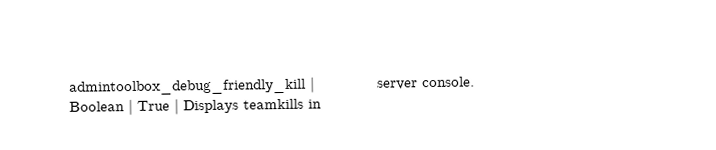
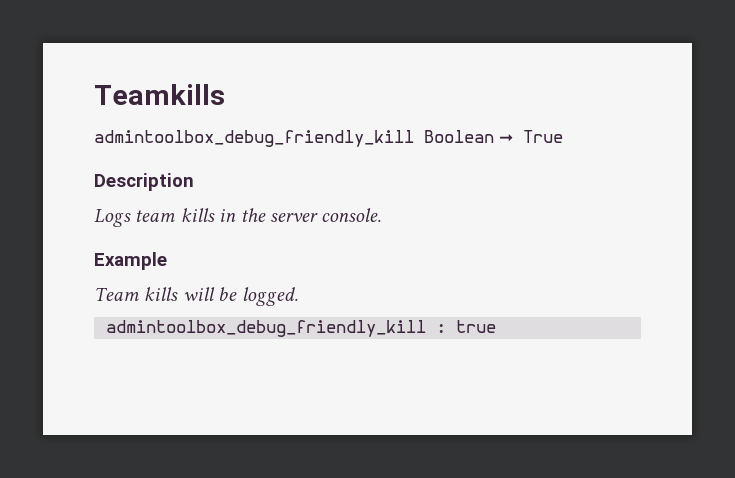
[69,76,315,96] [69,98,322,116] [377,76,475,90] admintoolbox_debug_friendly_kill | Boolean | True | Displays teamkills in server console. -> [94,84,225,105] [94,130,563,147] [94,173,194,191] [94,208,382,227] [94,252,167,270] [94,287,298,306] [106,320,496,337] Teamkills // admintoolbox_debug_friendly_kill Boolean ➞ True // Description // Logs team kills in the server console. // Example // Team kills will be logged. // admintoolbox_debug_friendly_kill : true

